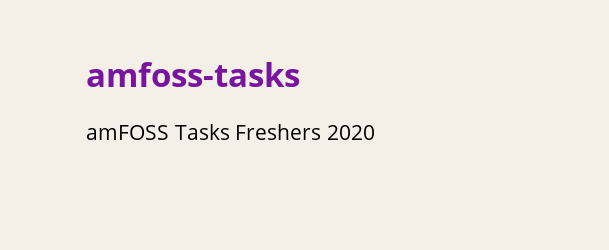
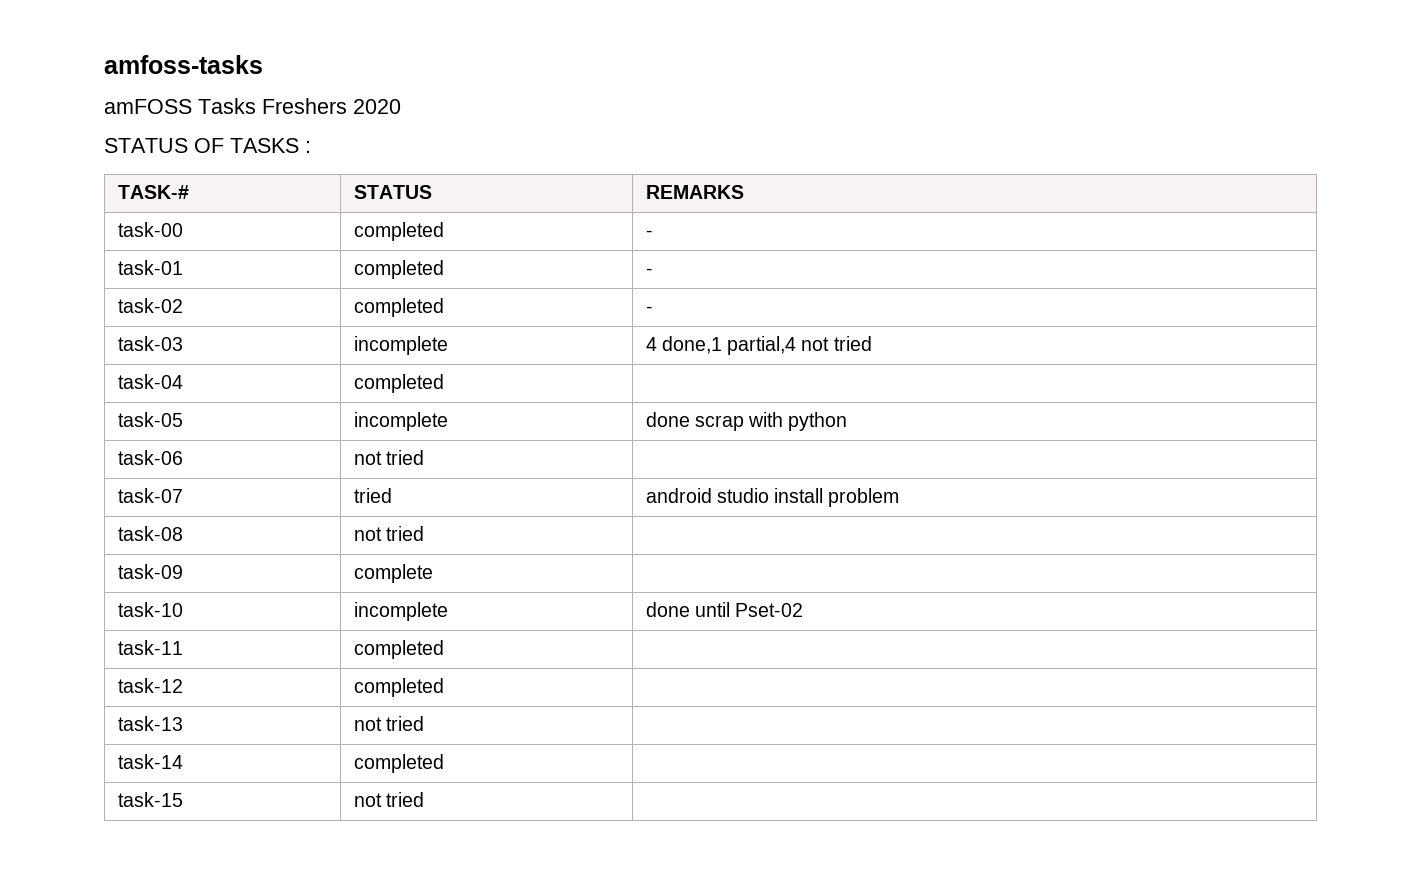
(375, 132) none -> [104,138,311,153] [117,185,189,199] [353,185,432,199] [645,185,744,199] [117,222,183,237] [353,222,444,241] [645,230,653,237] [117,260,183,275] [353,260,444,279] [645,268,653,275] [117,298,183,313] [353,298,444,317] [645,306,653,313] [117,336,183,351] [353,336,448,355] [645,336,872,355] [117,374,183,389] [353,374,444,393] [117,412,183,427] [353,412,448,431] [645,412,848,431] [117,450,183,465] [353,450,424,465] [117,488,183,503] [353,488,392,503] [645,488,900,507] [117,526,183,541] [353,526,424,541] [117,564,183,579] [353,564,433,583] [117,602,183,617] [353,602,448,621] [645,602,804,617] [117,640,183,655] [353,640,444,659] [117,678,183,693] [353,678,444,697] [117,716,183,731] [353,716,424,731] [117,754,183,769] [353,754,444,773] [117,792,183,807] [353,792,424,807] // STATUS OF TASKS : // TASK-# | STATUS | REMARKS // task-00 | completed | - // task-01 | completed | - // task-02 | completed | - // task-03 | incomplete | 4 done,1 partial,4 not tried // task-04 | completed | // task-05 | incomplete | done scrap with python // task-06 | not tried | // task-07 | tried | android studio install problem // task-08 | not tried | // task-09 | complete | // task-10 | incomplete | done until Pset-02 // task-11 | completed | // task-12 | completed | // task-13 | not tried | // task-14 | completed | // task-15 | not tried |

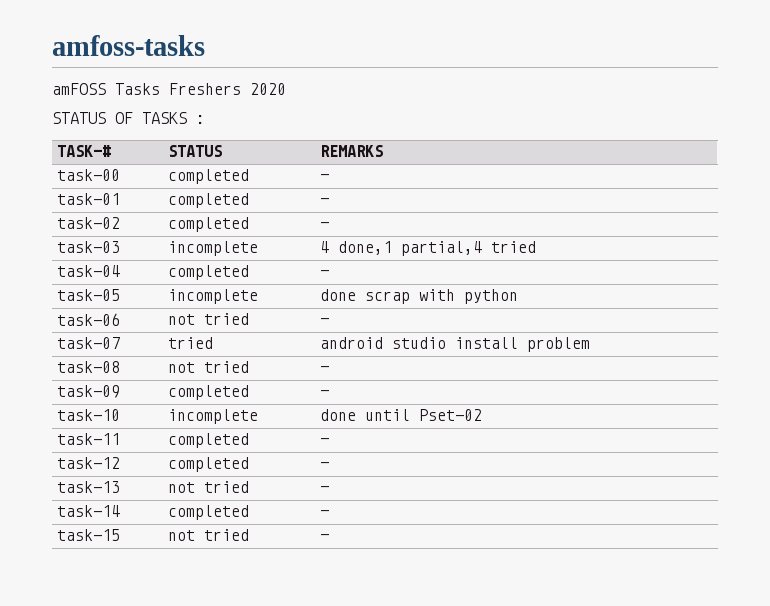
[801,337,830,351] not -> (483, 248) none
(444, 383) none -> [320,270,330,276] -
(424, 457) none -> [320,318,330,324] -
(424, 533) none -> [320,366,330,372] -
[353,564,433,583] complete | -> [168,385,250,400] [320,390,330,396] completed | -
(444, 649) none -> [320,438,330,444] -
(444, 687) none -> [320,462,330,468] -
(424, 723) none -> [320,486,330,492] -
(444, 763) none -> [320,510,330,516] -
(424, 799) none -> [320,534,330,540] -

